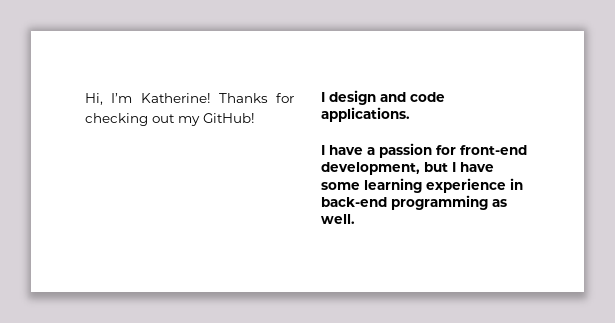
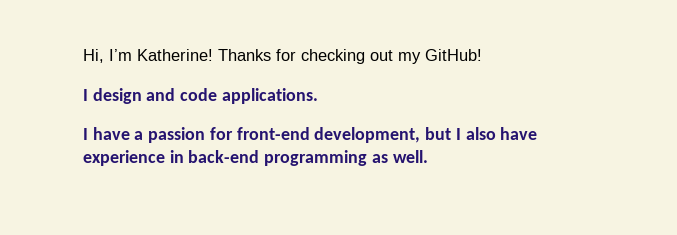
[460,162,494,172] [321,178,422,193] have some learning -> [465,127,538,140] also have

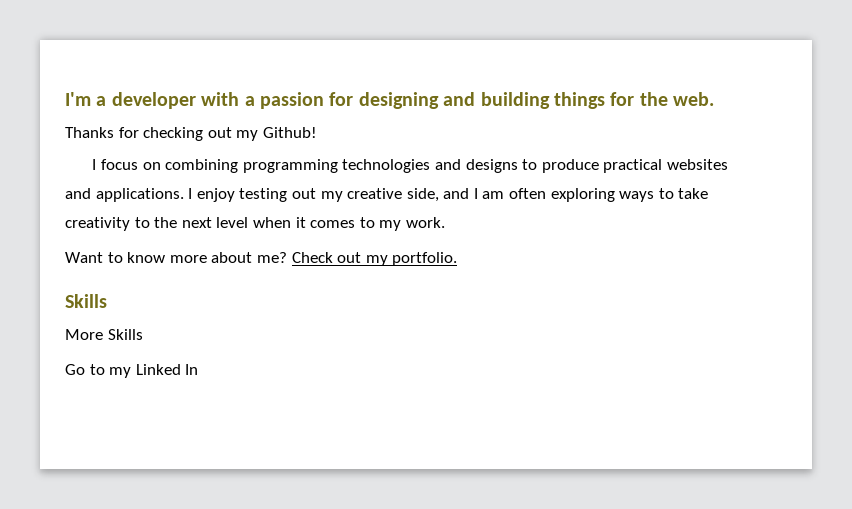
[83,49,213,63] Hi, I’m Katherine! -> [65,92,715,109] I'm a developer with a passion for designing and building things for the web. //
[425,49,482,61] [83,88,318,104] [83,127,538,143] [83,150,428,166] GitHub! // I design and code applications. // I have a passion for front-end development, but I also have experience in back-end programming as well. -> [262,127,317,138] [92,159,728,173] [65,188,709,202] [65,217,445,231] [65,252,458,266] [65,294,107,308] [65,329,143,340] [65,364,199,378] Github! // I focus on combining programming technologies and designs to produce practical websites and applications. I enjoy testing out my creative side, and I am often exploring ways to take creativity to the next level when it comes to my work. // Want to know more about me? Check out my portfolio. // Skills // More Skills // Go to my Linked In

